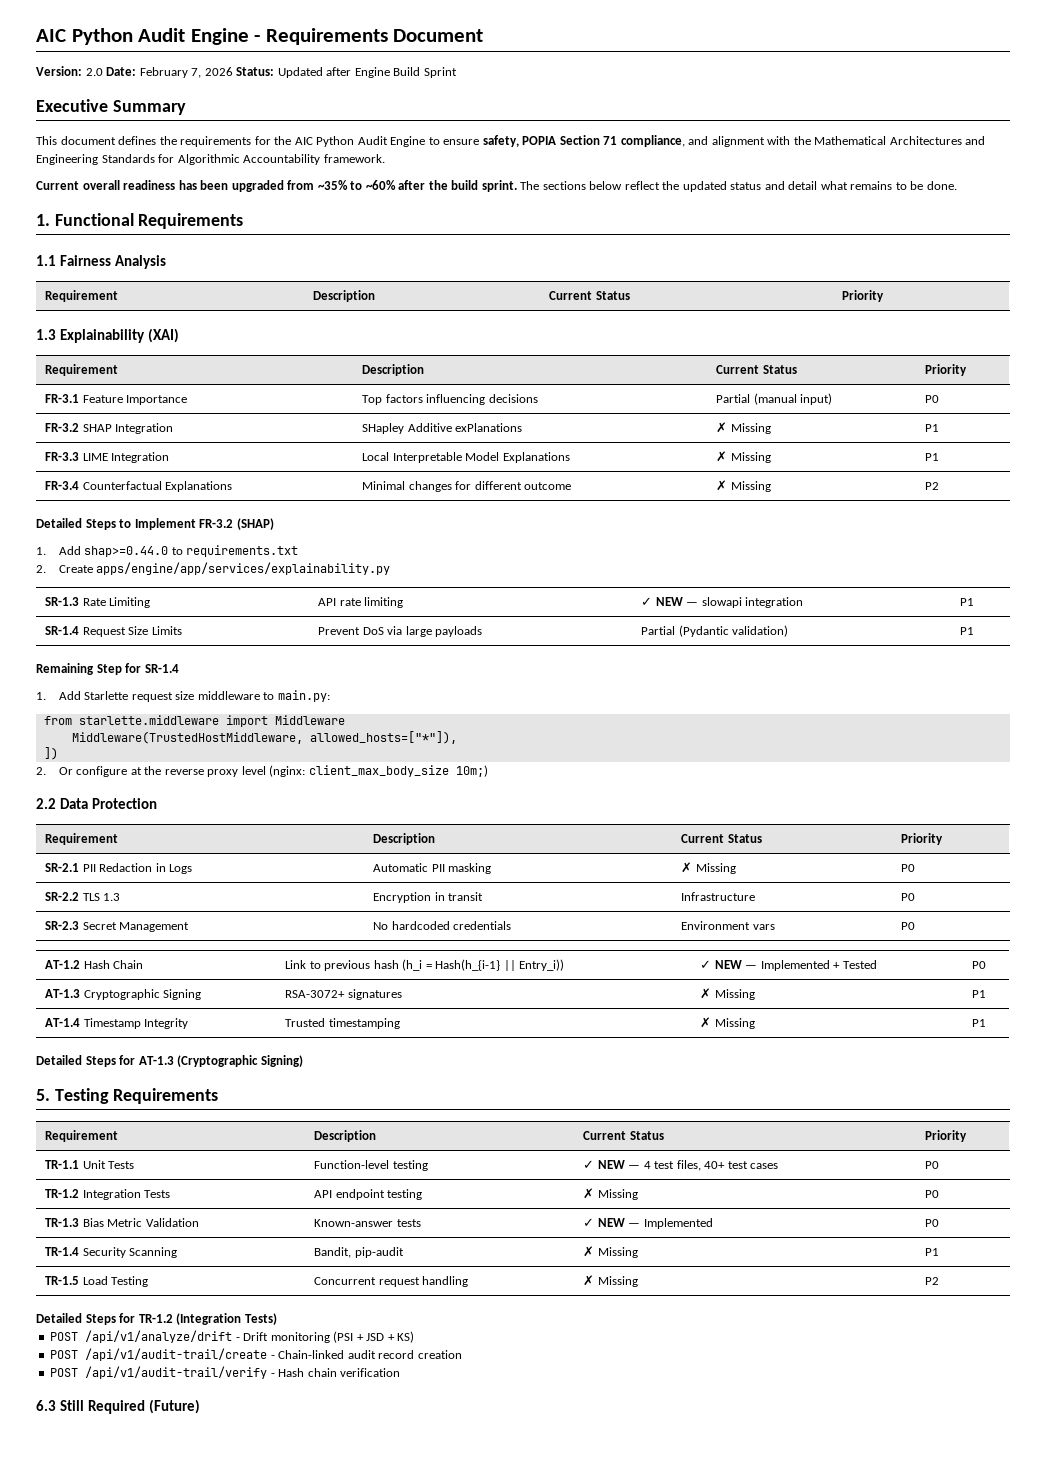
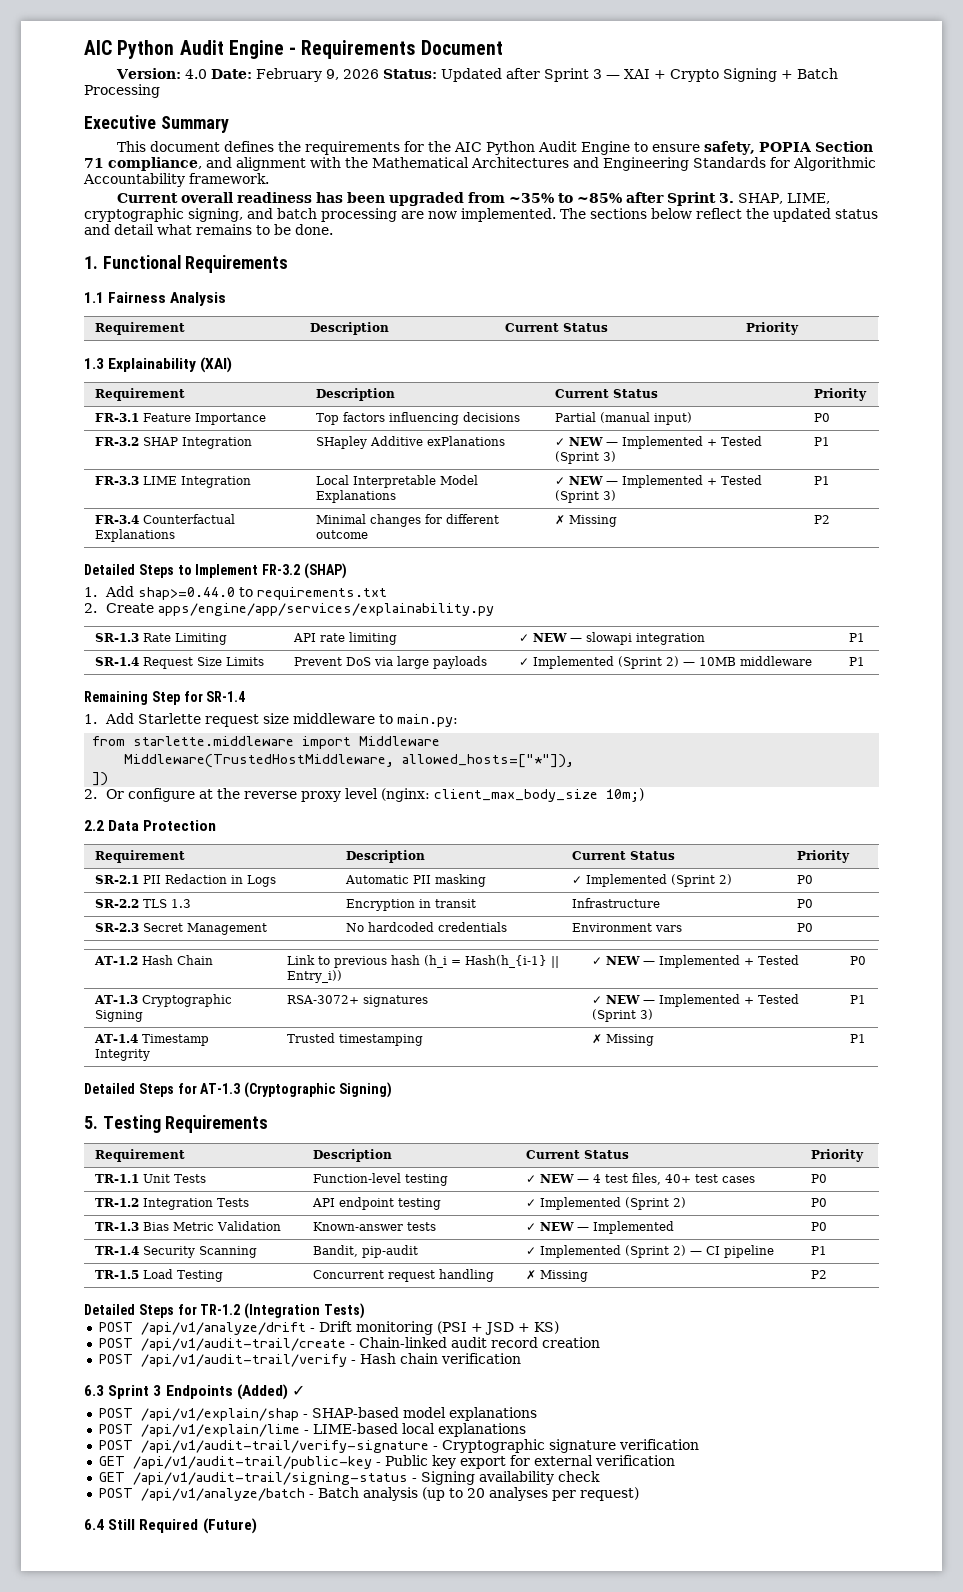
[85,68,103,76] 2.0 -> [185,69,208,79] 4.0
[191,68,202,78] 7, -> [326,69,340,80] 9,
[354,67,457,78] Engine Build Sprint -> [544,68,839,82] [84,84,160,98] Sprint 3 — XAI + Crypto Signing + Batch Processing
[365,180,517,192] ~60% after the build sprint. -> [577,192,831,206] [84,208,556,222] ~85% after Sprint 3. SHAP, LIME, cryptographic signing, and batch processing are now implemented.
[716,422,771,434] ✗ Missing -> [554,436,762,449] [554,451,616,464] ✓ NEW — Implemented + Tested (Sprint 3)
[716,451,771,463] ✗ Missing -> [554,475,762,488] [554,490,616,503] ✓ NEW — Implemented + Tested (Sprint 3)
[641,625,789,637] Partial (Pydantic validation) -> [518,656,812,669] ✓ Implemented (Sprint 2) — 10MB middleware
[681,862,736,874] ✗ Missing -> [571,874,732,887] ✓ Implemented (Sprint 2)
[700,988,755,1000] ✗ Missing -> [591,994,799,1007] [591,1009,653,1022] ✓ NEW — Implemented + Tested (Sprint 3)
[583,1188,638,1200] ✗ Missing -> [525,1197,686,1210] ✓ Implemented (Sprint 2)
[583,1246,638,1258] ✗ Missing -> [525,1245,774,1258] ✓ Implemented (Sprint 2) — CI pipeline
(56, 1405) none -> [108,1384,305,1400] [98,1407,537,1421] [98,1423,526,1437] [98,1439,699,1453] [98,1455,675,1469] [98,1471,600,1485] [98,1487,639,1501] [84,1519,104,1530] Sprint 3 Endpoints (Added) ✓ // POST /api/v1/explain/shap - SHAP-based model explanations // POST /api/v1/explain/lime - LIME-based local explanations // POST /api/v1/audit-trail/verify-signature - Cryptographic signature verification // GET /api/v1/audit-trail/public-key - Public key export for external verification // GET /api/v1/audit-trail/signing-status - Signing availability check // POST /api/v1/analyze/batch - Batch analysis (up to 20 analyses per request) // 6.4

